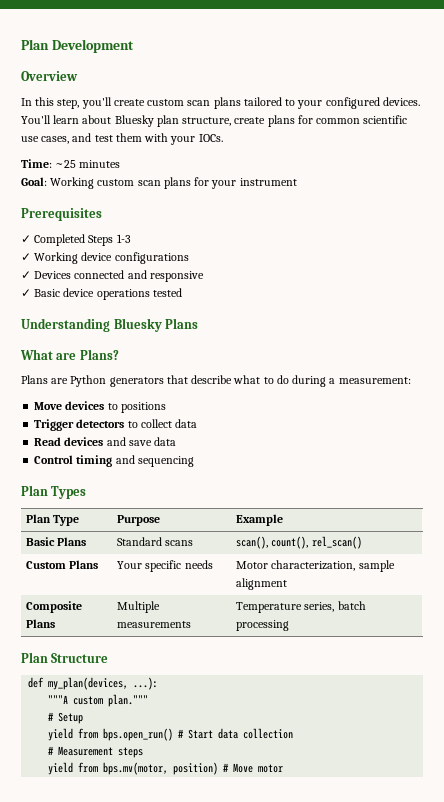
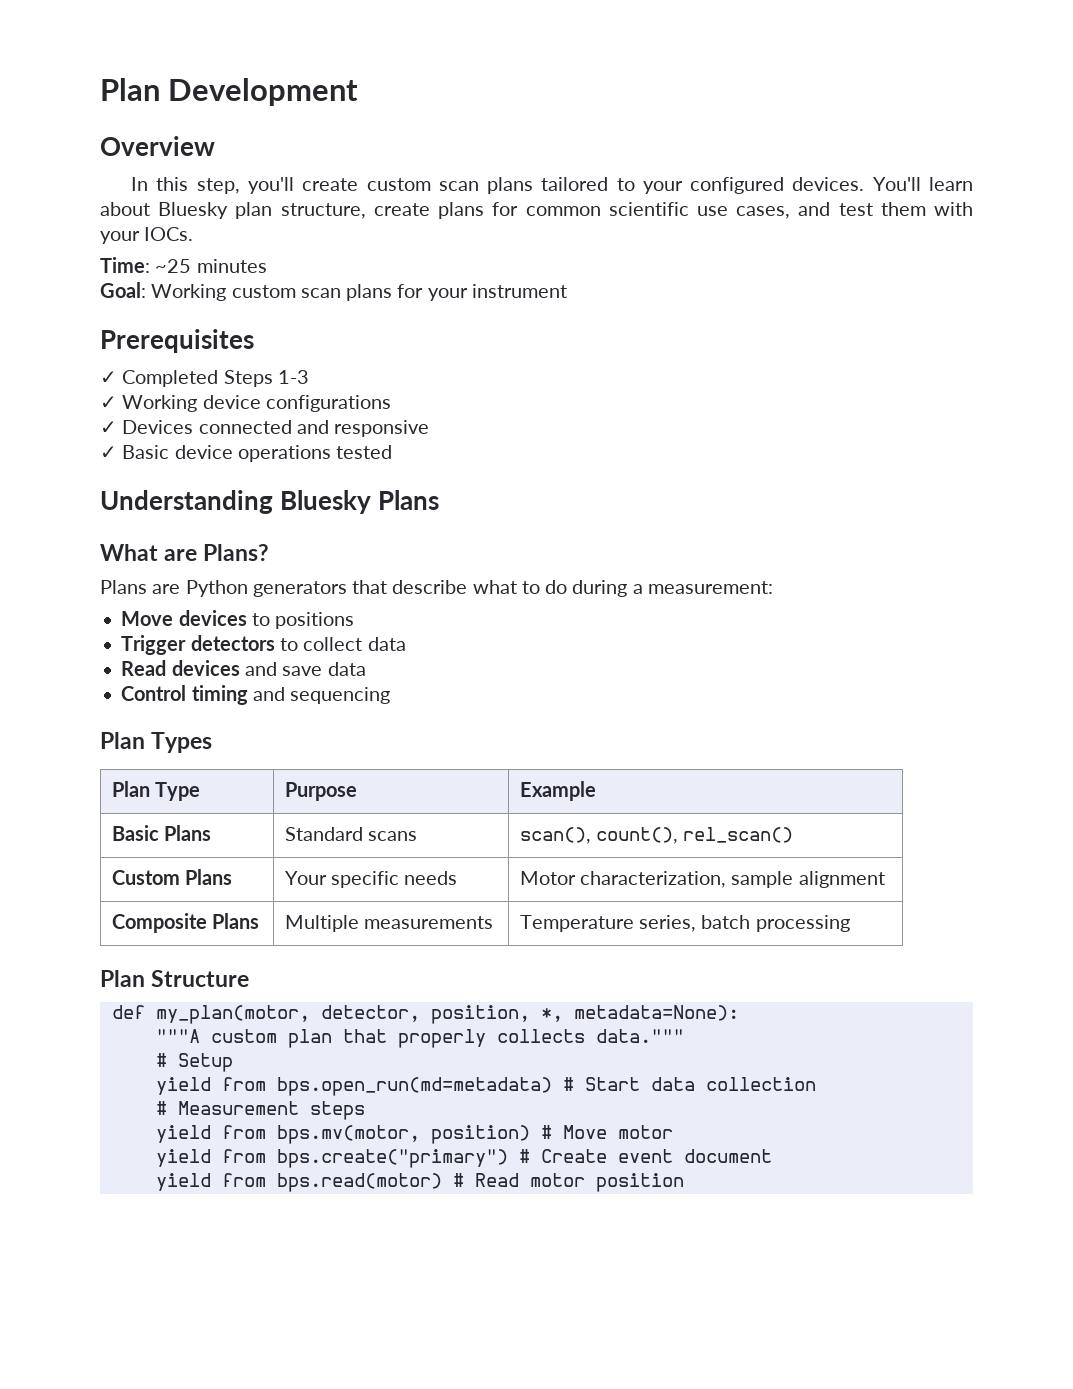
[48,677,159,690] [48,694,149,707] my_plan(devices, ...): // """A custom plan.""" -> [155,1005,739,1024] [155,1029,684,1048] my_plan(motor, detector, position, *, metadata=None): // """A custom plan that properly collects data."""
[103,728,174,741] bps.open_run() -> [276,1077,552,1096] bps.open_run(md=metadata)
(284, 768) none -> [155,1149,772,1168] [155,1173,684,1192] // yield from bps.create("primary") # Create event document // yield from bps.read(motor) # Read motor position

